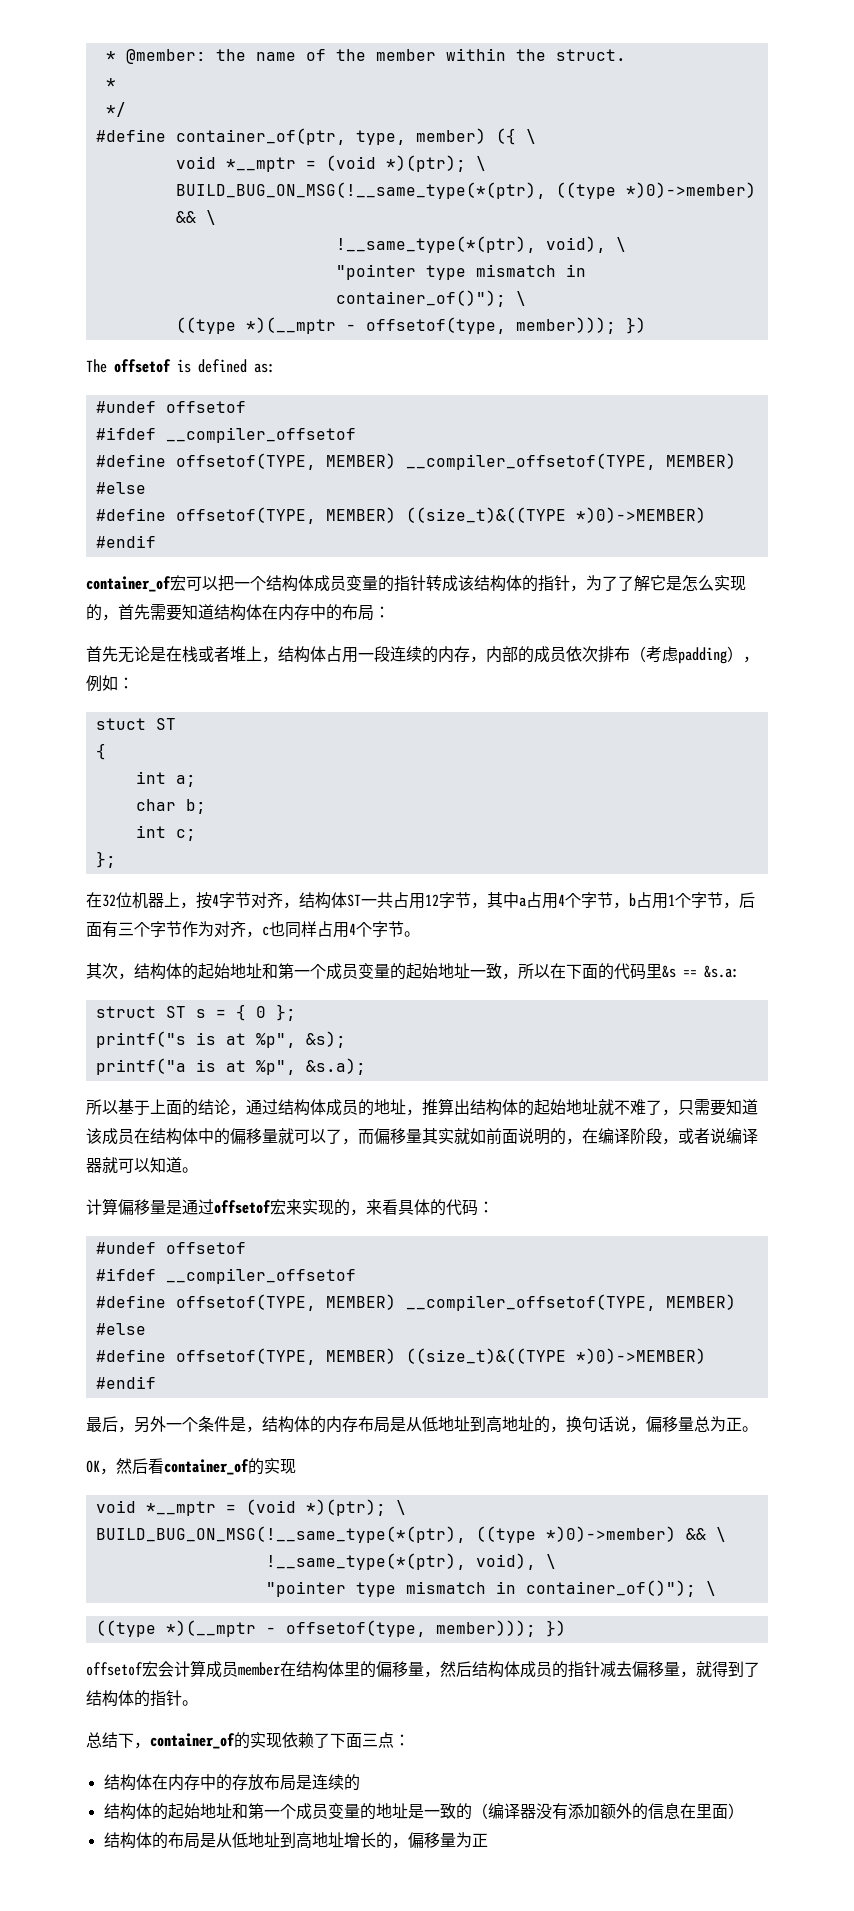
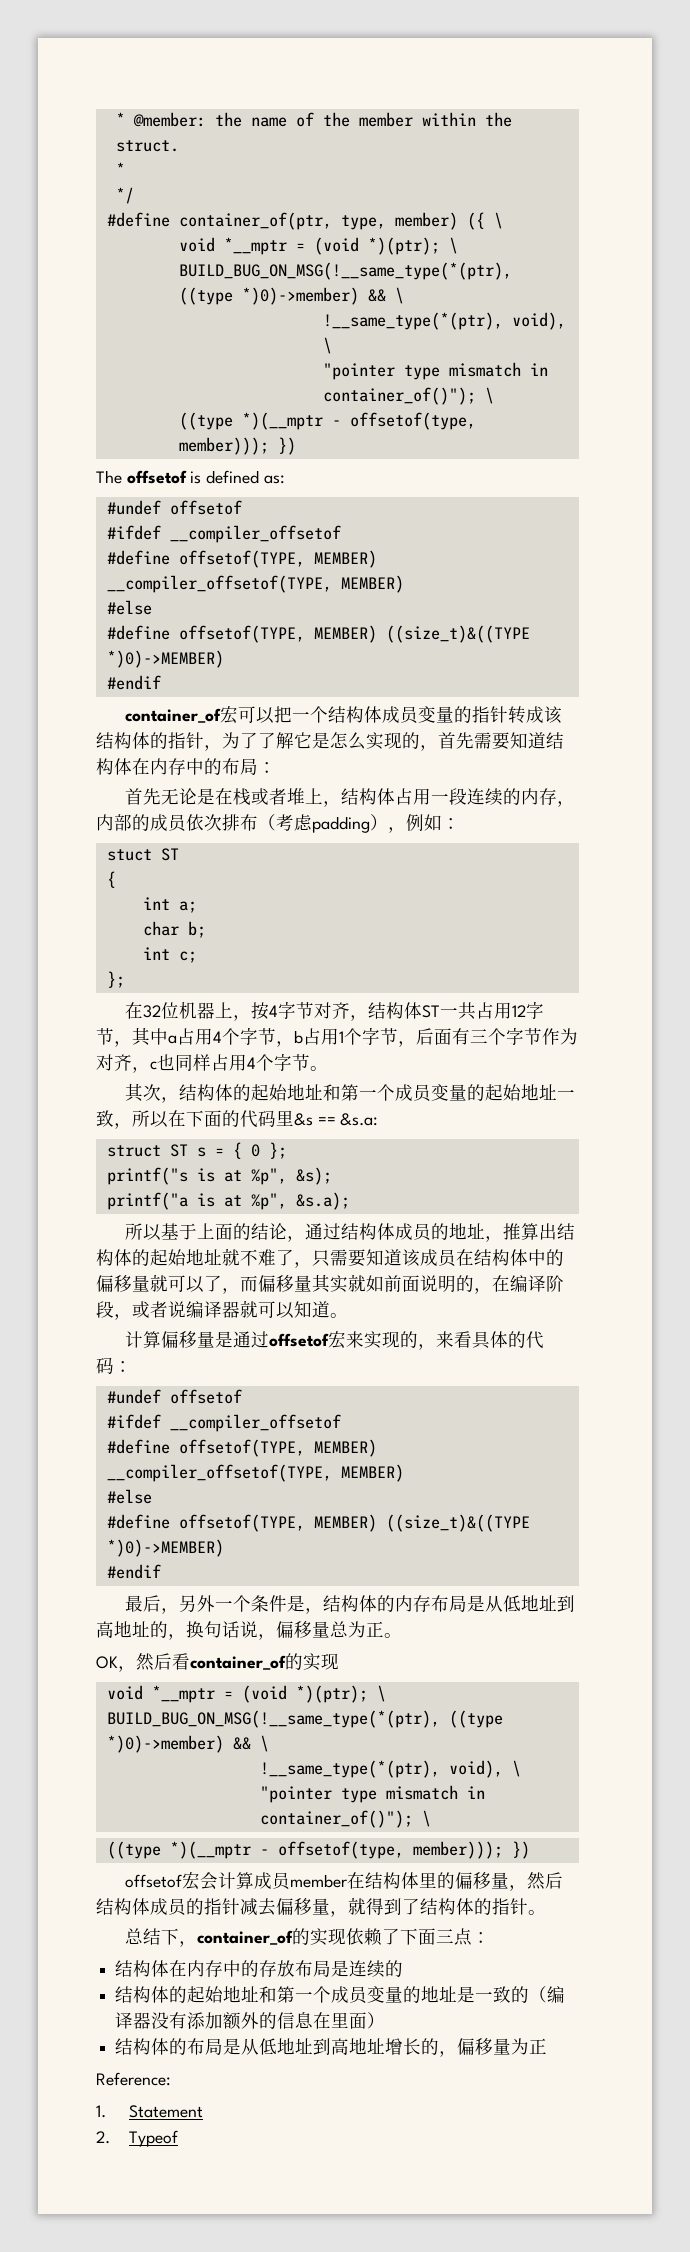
(488, 1840) none -> [96,2072,171,2086] [96,2105,203,2118] [96,2130,178,2147] // Reference: // 1. Statement // 2. Typeof

